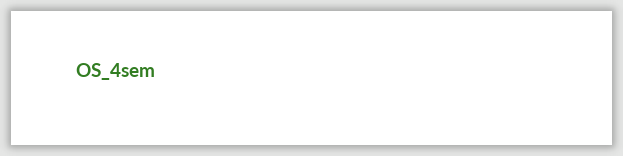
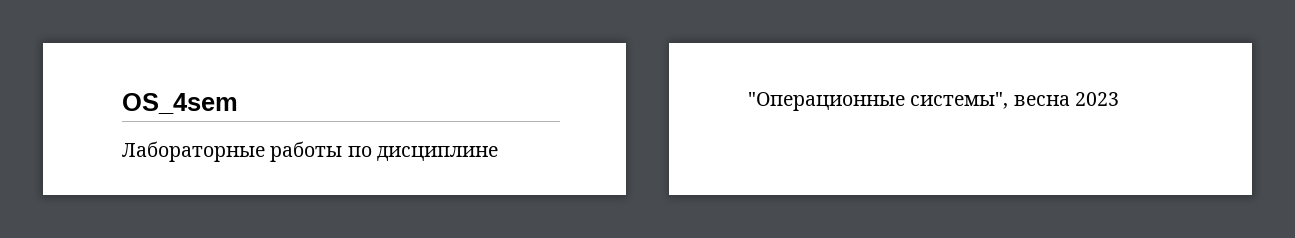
(155, 71) none -> [122,141,498,162] [748,92,1119,111] // Лабораторные работы по дисциплине "Операционные системы", весна 2023

